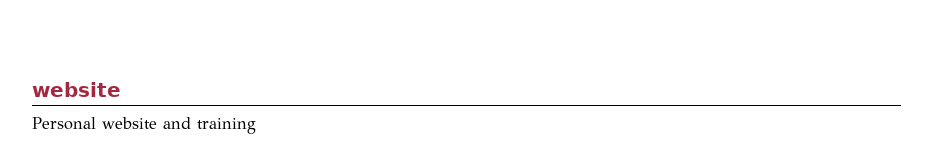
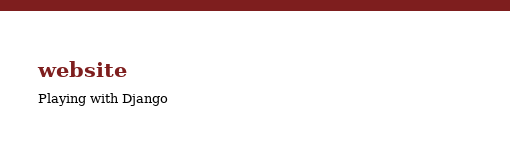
[32,117,256,134] Personal website and training -> [38,93,168,106] Playing with Django

